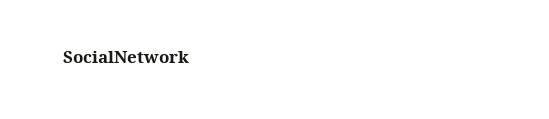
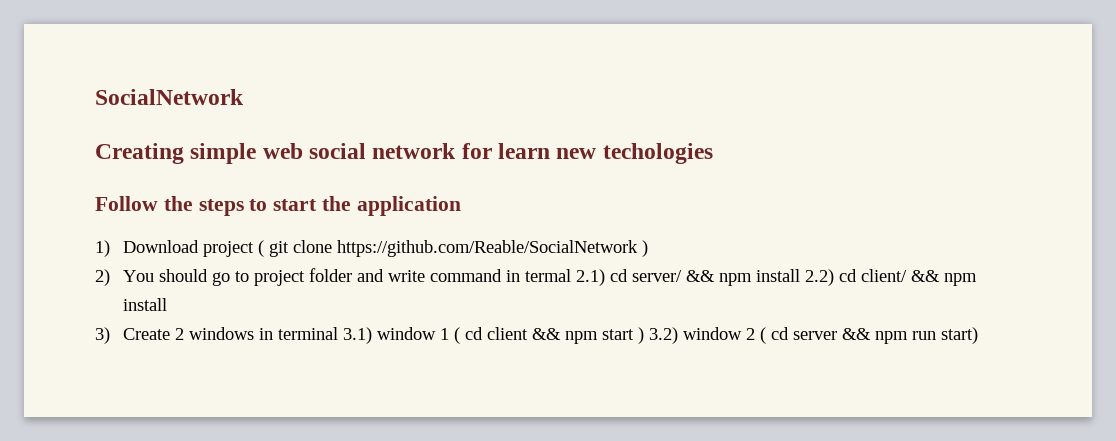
(189, 57) none -> [95,143,713,164] [95,196,461,216] [95,240,649,257] [95,268,978,286] [123,298,168,311] [95,327,979,344] // Creating simple web social network for learn new techologies // Follow the steps to start the application // 1) Download project ( git clone https://github.com/Reable/SocialNetwork ) // 2) You should go to project folder and write command in termal 2.1) cd server/ && npm install 2.2) cd client/ && npm install // 3) Create 2 windows in terminal 3.1) window 1 ( cd client && npm start ) 3.2) window 2 ( cd server && npm run start)

